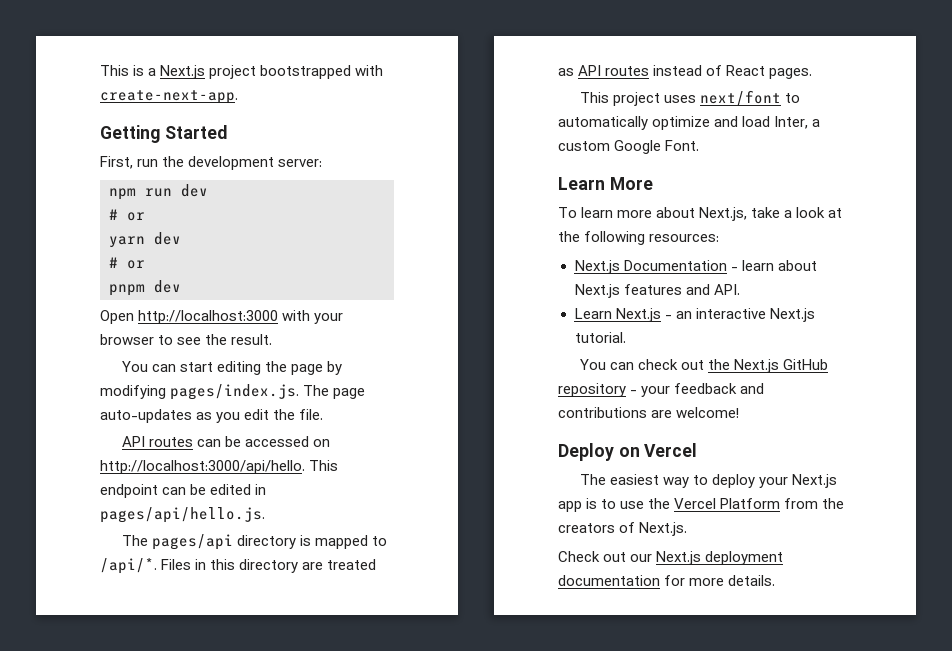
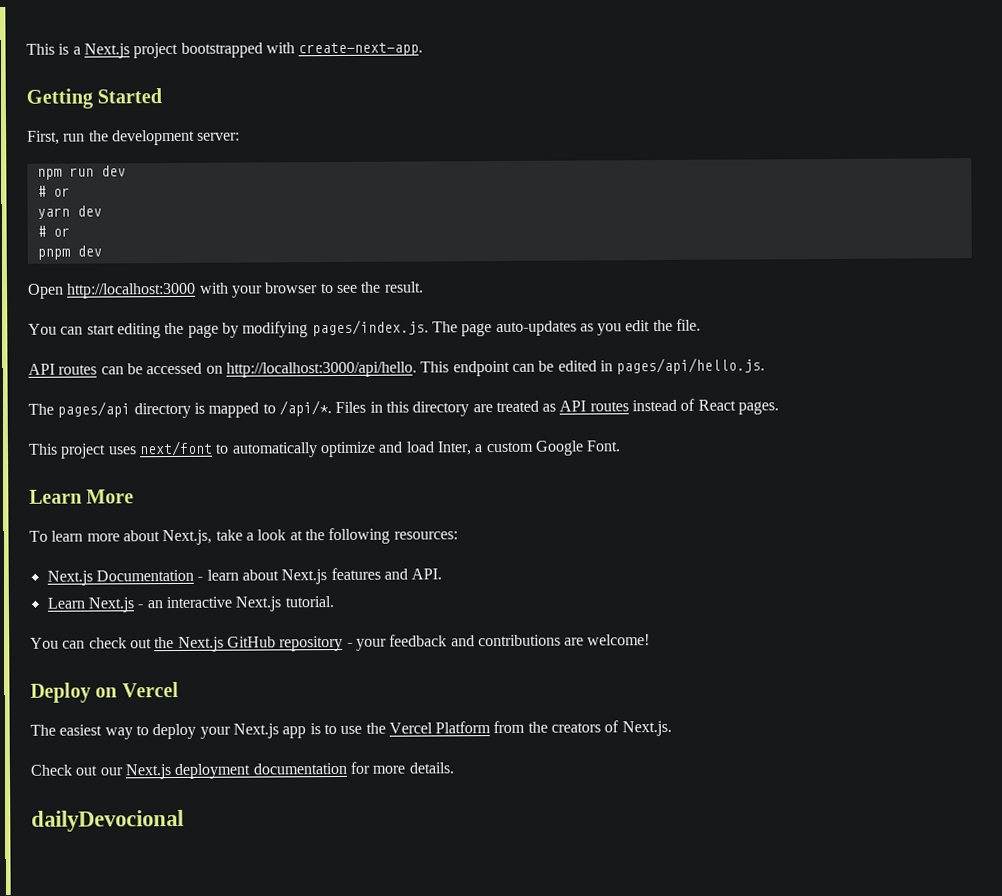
(776, 580) none -> [31,809,184,832] // dailyDevocional

